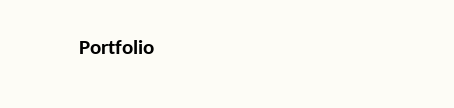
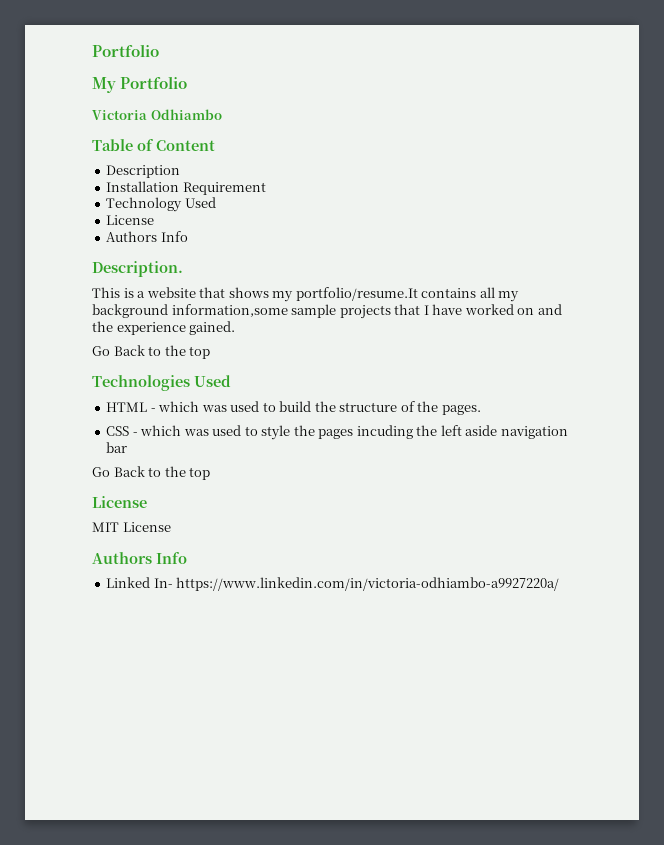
[79,40,154,54] Portfolio -> [92,44,159,57] [92,76,188,93] [92,109,222,120] [92,139,215,151] [106,165,181,178] [106,181,266,195] [106,197,216,212] [106,215,155,225] [106,231,188,242] [92,261,183,277] [92,287,520,302] [92,304,562,319] [92,321,236,335] [92,345,211,359] [92,375,231,391] [106,401,481,415] [106,425,568,440] [106,442,128,453] [92,466,211,480] [92,496,147,508] [92,522,171,532] [92,552,187,564] [106,577,560,591] Portfolio // My Portfolio // Victoria Odhiambo // Table of Content // Description // Installation Requirement // Technology Used // License // Authors Info // Description. // This is a website that shows my portfolio/resume.It contains all my background information,some sample projects that I have worked on and the experience gained. // Go Back to the top // Technologies Used // HTML - which was used to build the structure of the pages. // CSS - which was used to style the pages incuding the left aside navigation bar // Go Back to the top // License // MIT License // Authors Info // Linked In- https://www.linkedin.com/in/victoria-odhiambo-a9927220a/

